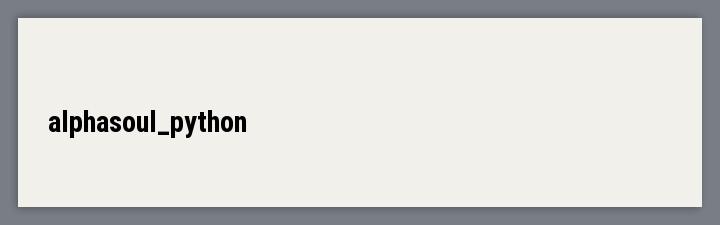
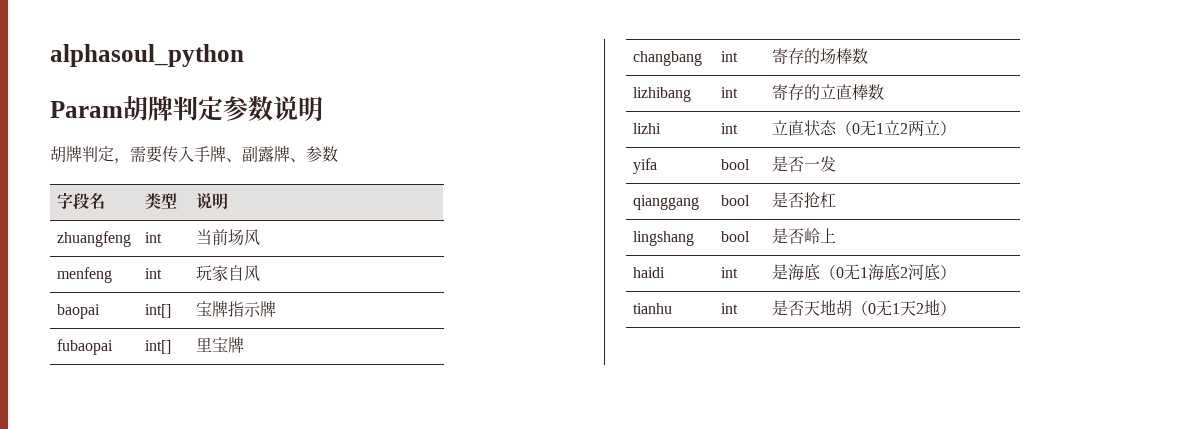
(247, 124) none -> [50,96,323,121] [50,146,338,164] [56,192,105,209] [144,193,177,210] [195,193,228,209] [56,231,131,247] [144,232,162,243] [195,229,260,246] [56,267,112,283] [144,268,162,279] [195,265,260,282] [56,304,100,319] [144,304,171,318] [195,301,276,317] [56,339,113,355] [144,340,171,354] [195,337,244,353] [632,51,702,66] [720,51,738,62] [771,48,868,64] [632,87,691,102] [720,87,738,98] [771,84,884,100] [632,123,661,134] [720,123,738,134] [771,120,956,136] [632,158,657,174] [720,159,750,170] [771,156,836,172] [632,195,699,210] [720,195,750,206] [771,192,836,208] [632,231,694,246] [720,231,750,242] [771,228,836,244] [632,267,665,278] [720,267,738,278] [771,263,956,281] [632,303,672,314] [720,303,738,314] [771,299,956,316] // Param胡牌判定参数说明 // 胡牌判定，需要传入手牌、副露牌、参数 // 字段名 | 类型 | 说明 // zhuangfeng | int | 当前场风 // menfeng | int | 玩家自风 // baopai | int[] | 宝牌指示牌 // fubaopai | int[] | 里宝牌 // changbang | int | 寄存的场棒数 // lizhibang | int | 寄存的立直棒数 // lizhi | int | 立直状态（0无1立2两立） // yifa | bool | 是否一发 // qianggang | bool | 是否抢杠 // lingshang | bool | 是否岭上 // haidi | int | 是海底（0无1海底2河底） // tianhu | int | 是否天地胡（0无1天2地）

